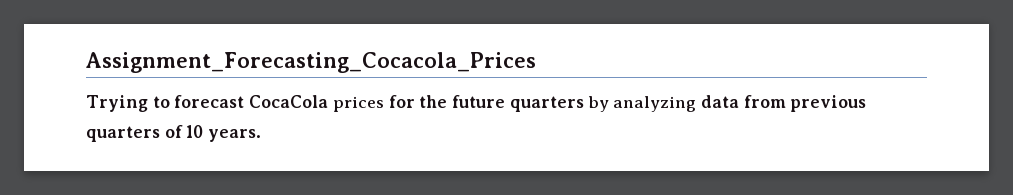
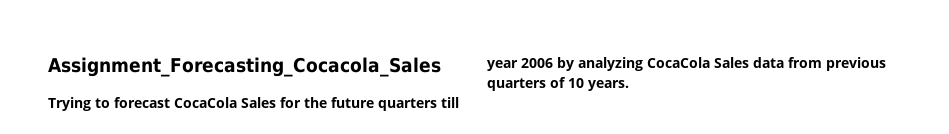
[86,52,536,73] Assignment_Forecasting_Cocacola_Prices -> [48,57,441,77] Assignment_Forecasting_Cocacola_Sales
[332,96,384,112] prices -> [241,97,276,108] Sales
[587,96,697,112] by analyzing -> [441,97,459,108] [487,57,749,71] till year 2006 by analyzing CocaCola Sales

